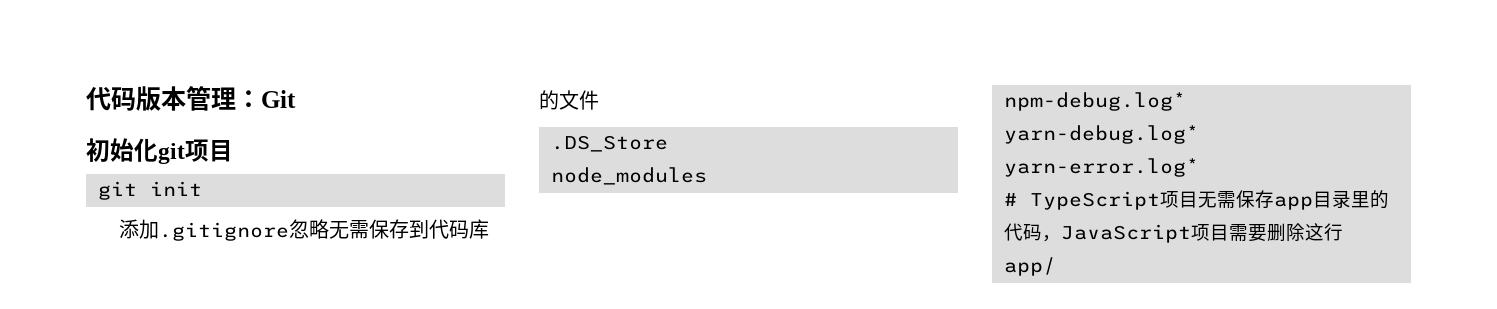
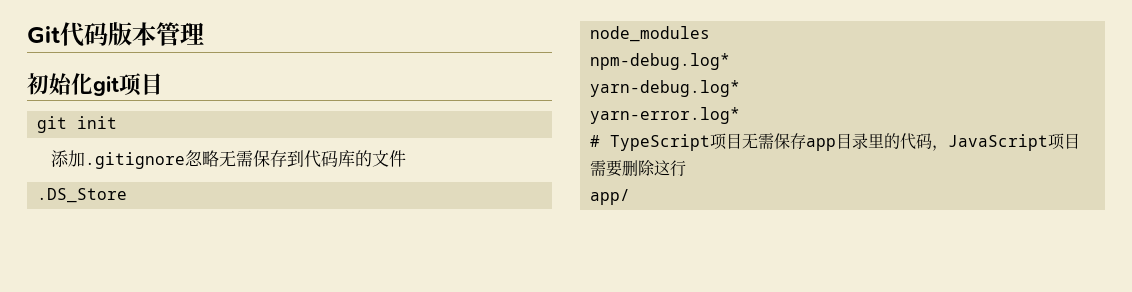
(86, 99) none -> [27,26,60,43] Git
[236,90,296,108] ：Git -> (204, 33) none

